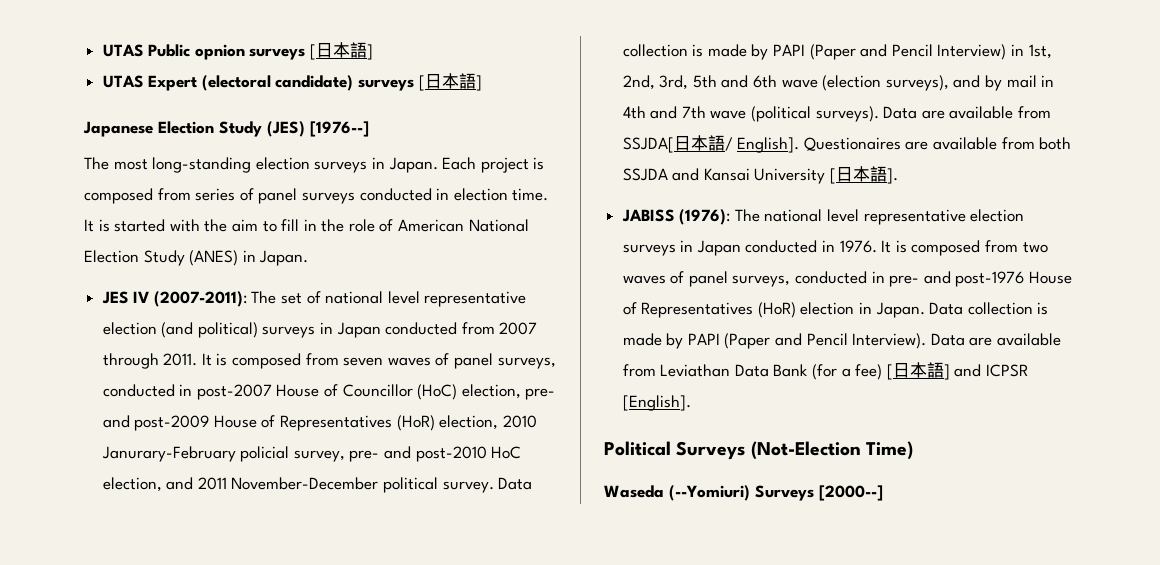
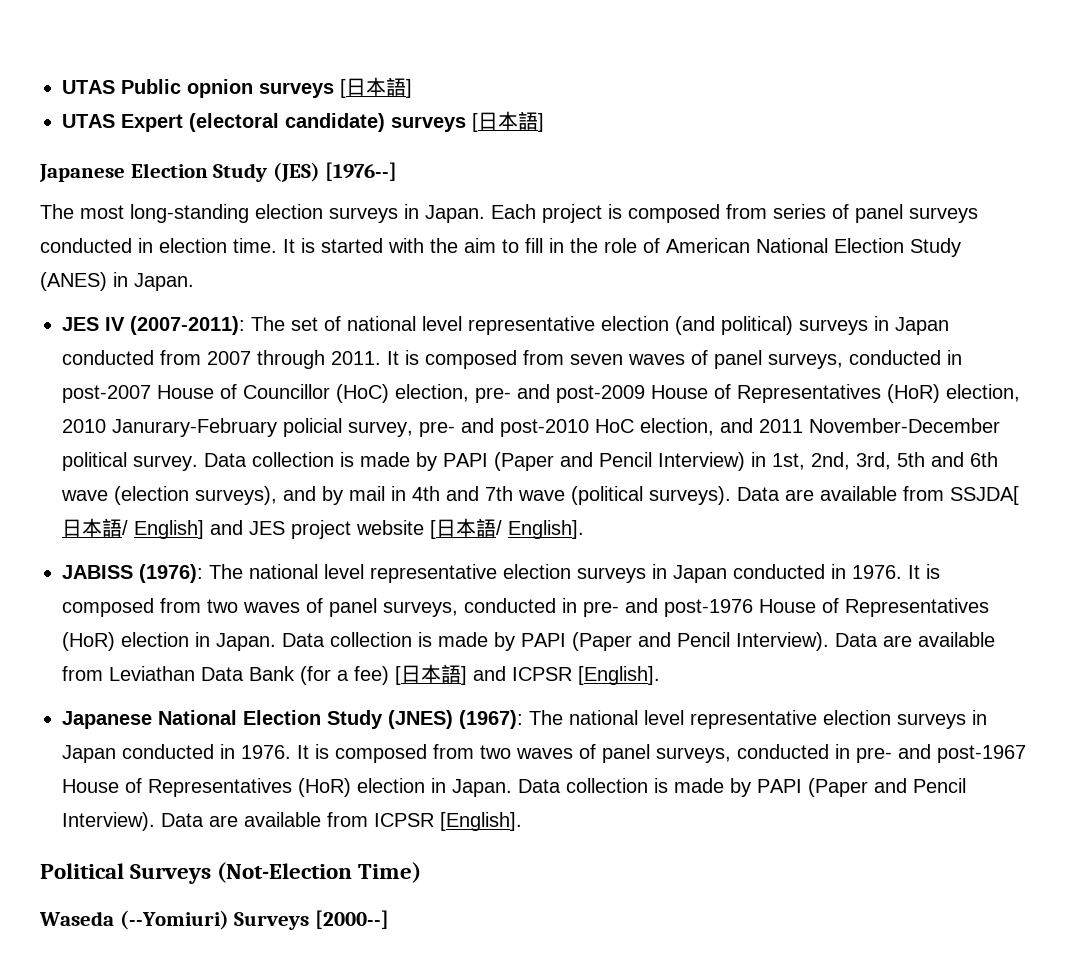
[737,137,1072,153] [622,166,899,184] English]. Questionaires are available from both SSJDA and Kansai University [日本語]. -> [134,518,584,539] English] and JES project website [日本語/ English].
(691, 403) none -> [62,710,987,729] [62,744,1026,763] [62,778,966,797] [62,812,522,831] // Japanese National Election Study (JNES) (1967): The national level representative election surveys in Japan conducted in 1976. It is composed from two waves of panel surveys, conducted in pre- and post-1967 House of Representatives (HoR) election in Japan. Data collection is made by PAPI (Paper and Pencil Interview). Data are available from ICPSR [English].

